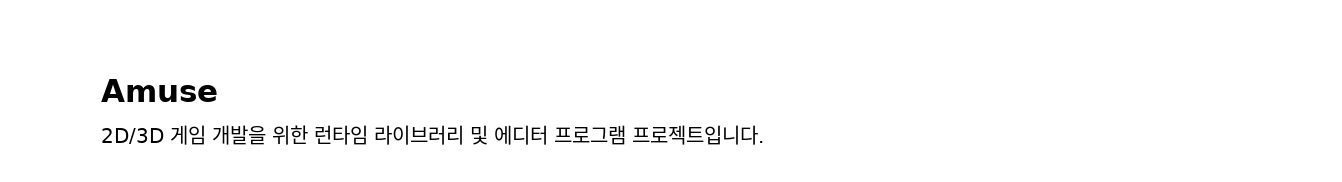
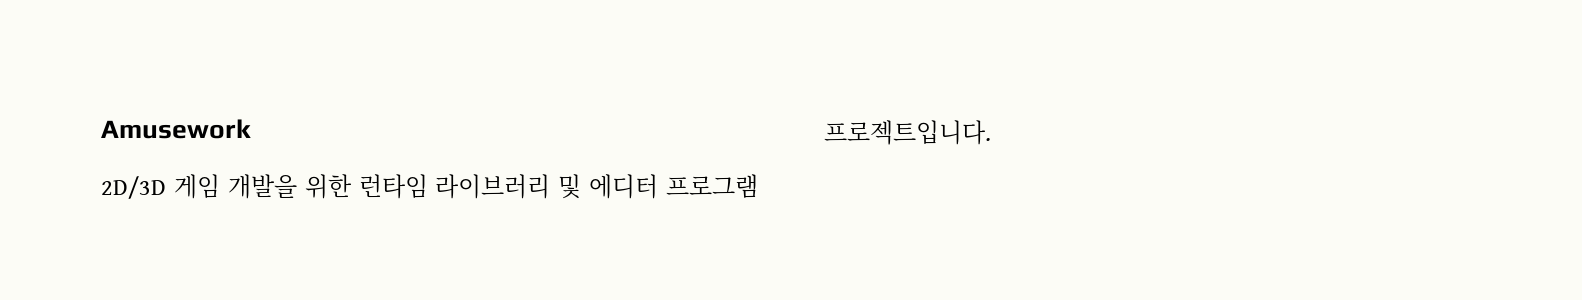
[101,79,218,102] Amuse -> [101,119,251,139] Amusework

